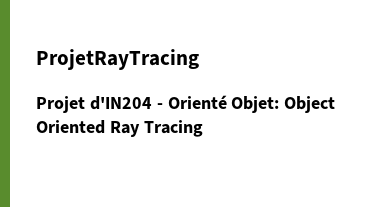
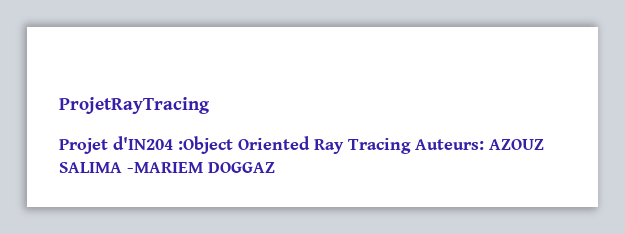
[156,95,336,113] [36,120,203,137] - Orienté Objet: Object Oriented Ray Tracing -> [178,136,544,154] [59,162,275,173] :Object Oriented Ray Tracing Auteurs: AZOUZ SALIMA -MARIEM DOGGAZ

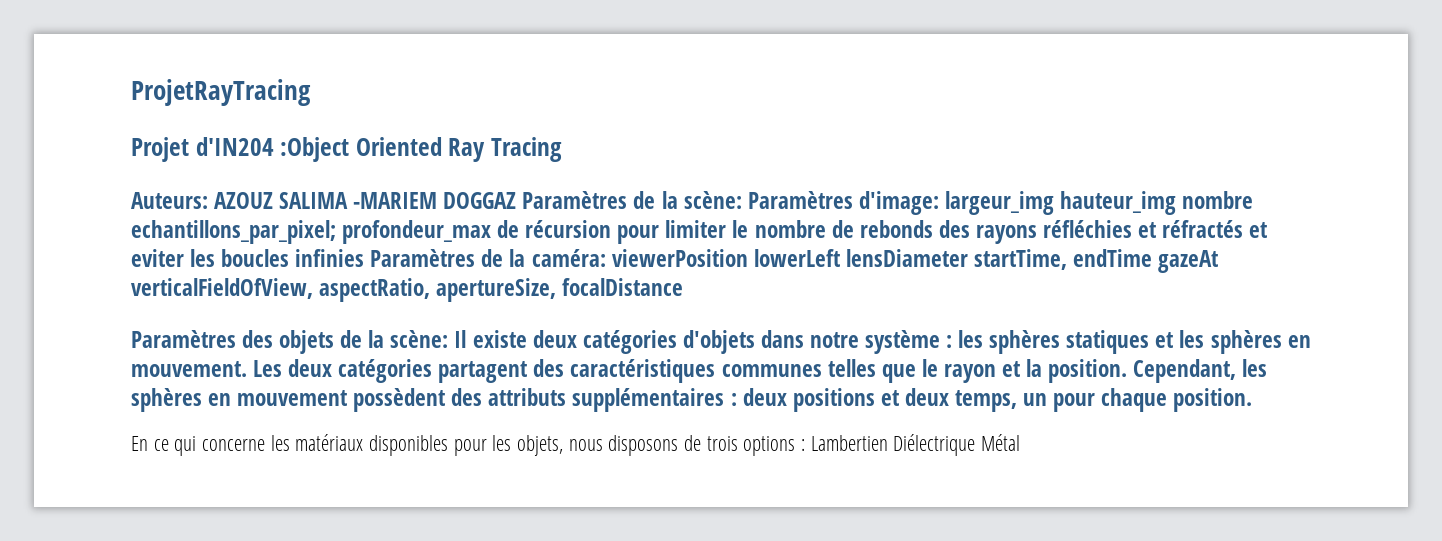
(411, 146) none -> (563, 149) //
(275, 167) none -> [522,191,1253,215] [131,220,1268,244] [131,249,1218,273] [131,278,684,302] [131,330,1311,354] [131,359,1268,383] [131,388,1253,412] [131,434,1021,456] Paramètres de la scène: Paramètres d'image: largeur_img hauteur_img nombre echantillons_par_pixel; profondeur_max de récursion pour limiter le nombre de rebonds des rayons réfléchies et réfractés et eviter les boucles infinies Paramètres de la caméra: viewerPosition lowerLeft lensDiameter startTime, endTime gazeAt verticalFieldOfView, aspectRatio, apertureSize, focalDistance // Paramètres des objets de la scène: Il existe deux catégories d'objets dans notre système : les sphères statiques et les sphères en mouvement. Les deux catégories partagent des caractéristiques communes telles que le rayon et la position. Cependant, les sphères en mouvement possèdent des attributs supplémentaires : deux positions et deux temps, un pour chaque position. // En ce qui concerne les matériaux disponibles pour les objets, nous disposons de trois options : Lambertien Diélectrique Métal

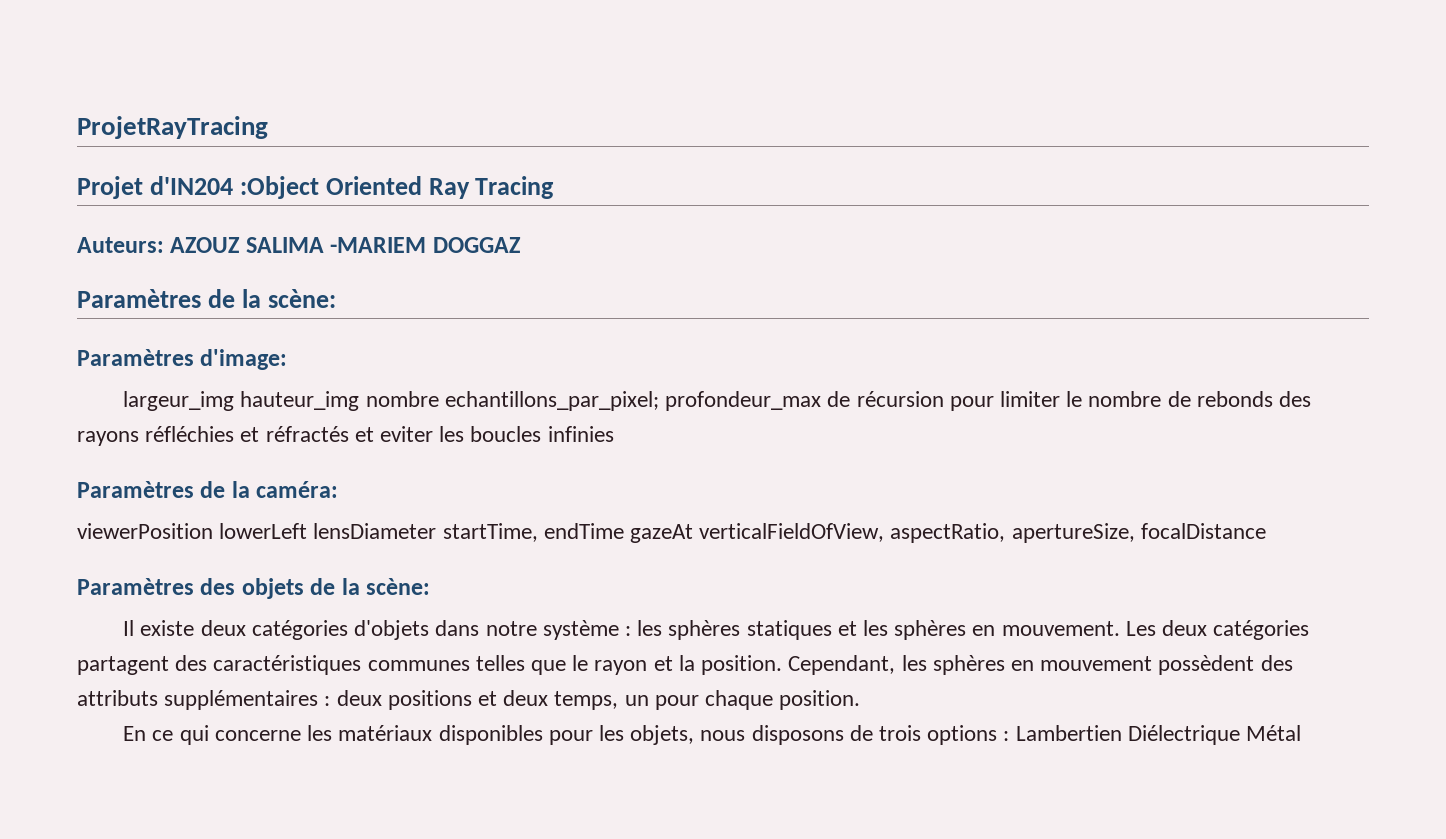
(517, 200) none -> (521, 245) //
(742, 200) none -> (336, 298) //
(939, 203) none -> (288, 359) //
(365, 258) none -> (614, 434) //
(606, 258) none -> (339, 489) //
(449, 339) none -> (431, 586) //

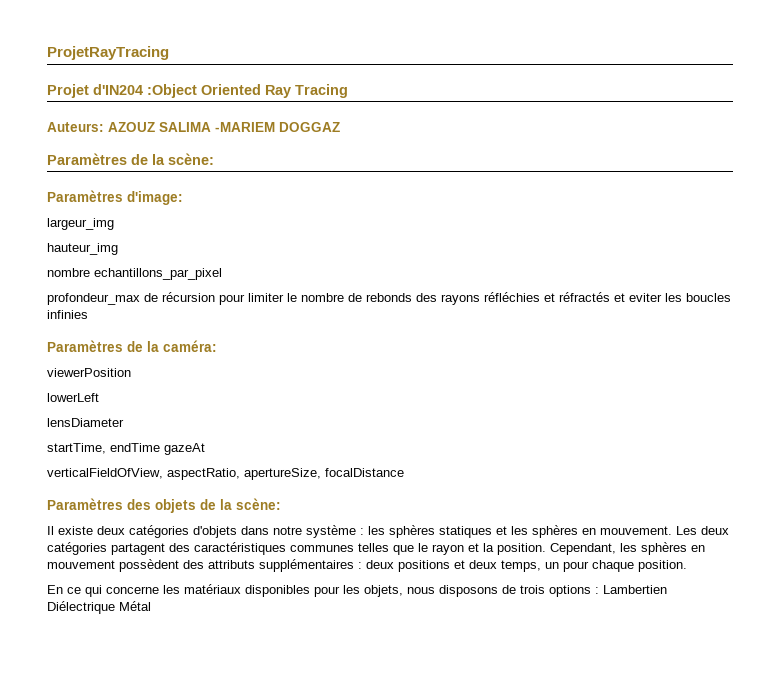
(235, 401) none -> (114, 224) //
[365,391,659,411] nombre echantillons_par_pixel; -> [47,268,222,280] // nombre echantillons_par_pixel //
(213, 531) none -> (131, 372) //
(308, 531) none -> (99, 397) //
(437, 531) none -> (124, 422) //
(694, 533) none -> (205, 449) //

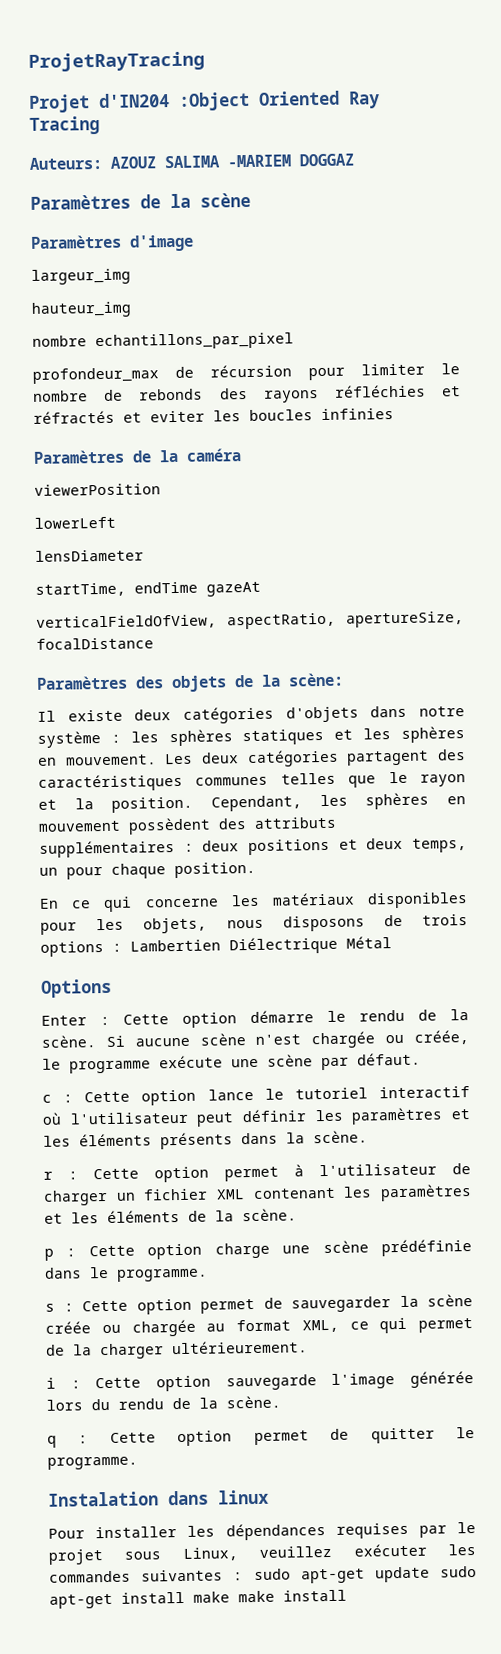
[168,153,214,165] [47,190,183,205] scène: // Paramètres d'image: -> [200,192,251,208] [30,234,194,252] scène // Paramètres d'image
[163,340,217,352] caméra: -> [186,448,242,462] caméra
(151, 606) none -> [41,978,112,998] [41,1009,469,1028] [41,1030,469,1049] [42,1052,421,1074] [42,1086,470,1106] [42,1107,471,1127] [43,1130,368,1150] [43,1163,471,1183] [43,1184,472,1206] [44,1208,297,1224] [44,1239,472,1261] [44,1266,208,1282] [45,1294,473,1315] [45,1317,473,1337] [46,1340,308,1360] [46,1371,474,1392] [46,1395,281,1411] [47,1426,476,1448] [47,1456,138,1470] [48,1489,269,1507] [48,1521,477,1541] [48,1543,476,1565] [49,1565,477,1584] [49,1589,347,1609] // Options // Enter : Cette option démarre le rendu de la scène. Si aucune scène n'est chargée ou créée, le programme exécute une scène par défaut. // c : Cette option lance le tutoriel interactif où l'utilisateur peut définir les paramètres et les éléments présents dans la scène. // r : Cette option permet à l'utilisateur de charger un fichier XML contenant les paramètres et les éléments de la scène. // p : Cette option charge une scène prédéfinie dans le programme. // s : Cette option permet de sauvegarder la scène créée ou chargée au format XML, ce qui permet de la charger ultérieurement. // i : Cette option sauvegarde l'image générée lors du rendu de la scène. // q : Cette option permet de quitter le programme. // Instalation dans linux // Pour installer les dépendances requises par le projet sous Linux, veuillez exécuter les commandes suivantes : sudo apt-get update sudo apt-get install make make install

